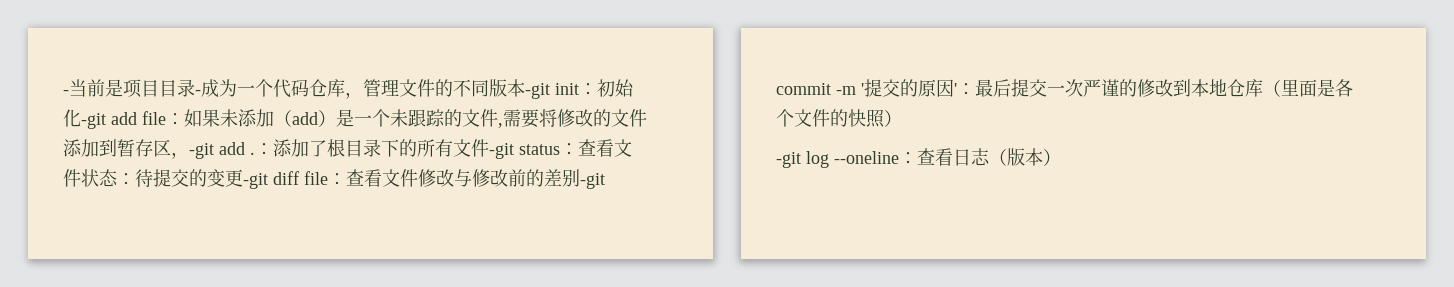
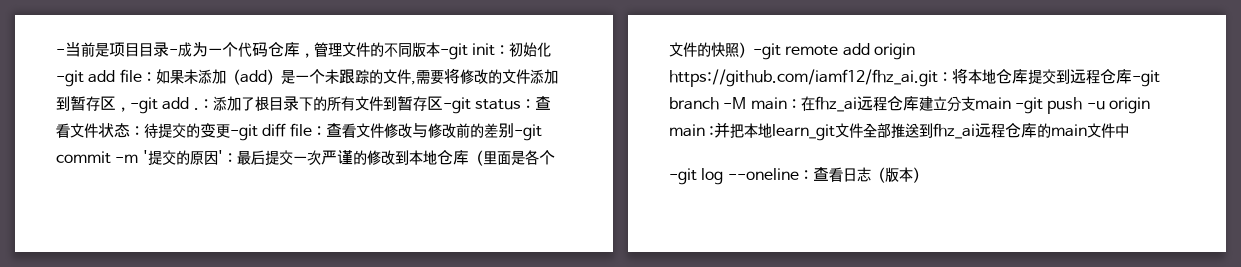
(489, 148) none -> [382,96,443,111] 到暂存区
(902, 118) none -> [753,43,915,60] [669,68,1160,87] [669,96,1150,114] [669,122,1130,141] -git remote add origin https://github.com/iamf12/fhz_ai.git：将本地仓库提交到远程仓库-git branch -M main：在fhz_ai远程仓库建立分支main -git push -u origin main :并把本地learn_git文件全部推送到fhz_ai远程仓库的main文件中

